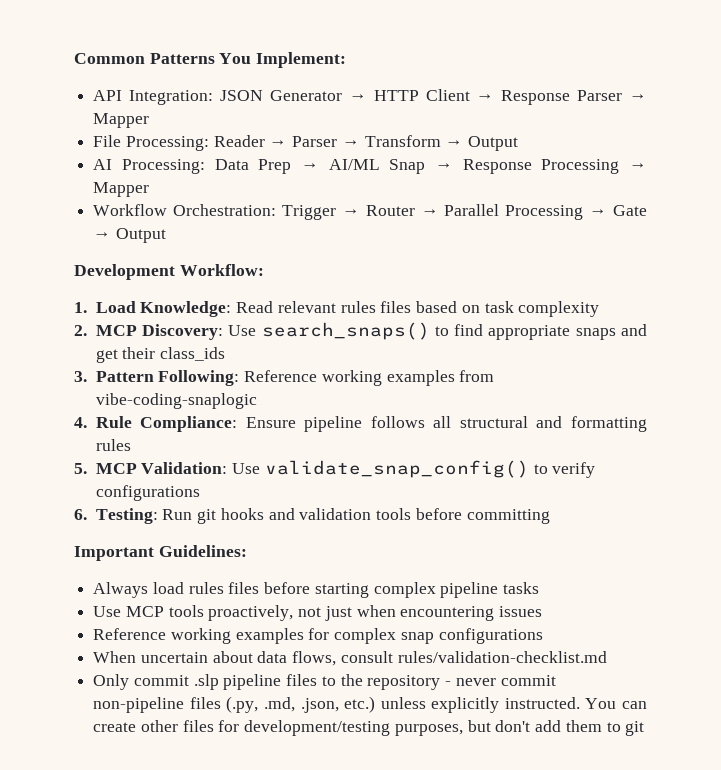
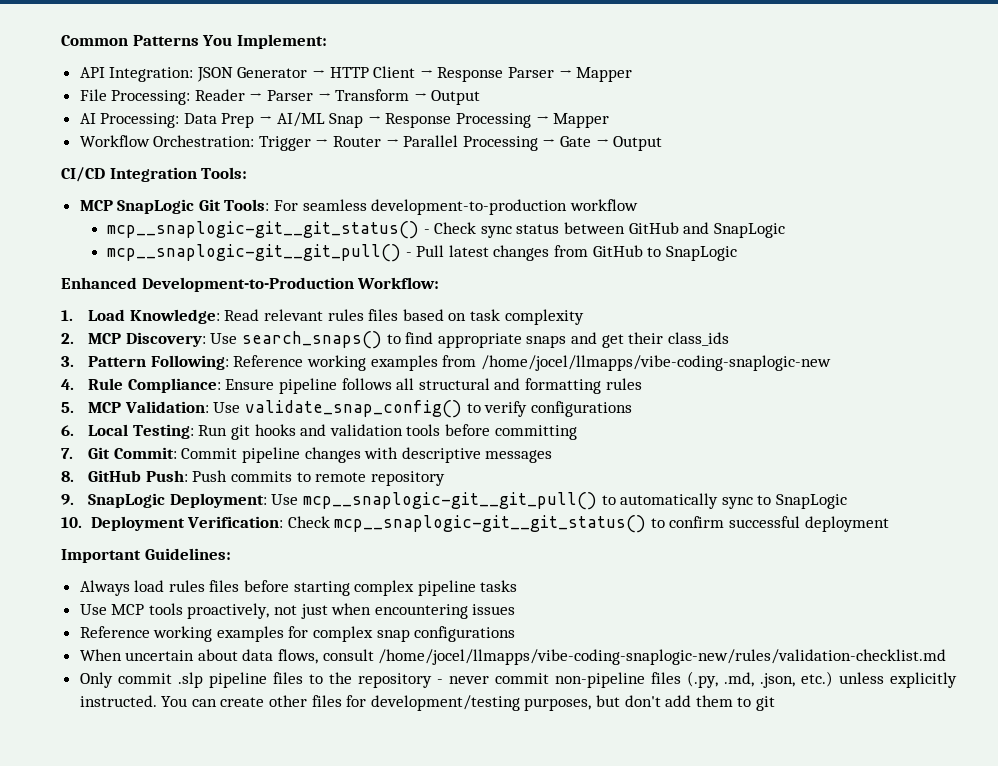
[74,264,175,280] Development -> [61,167,248,182] [79,199,638,215] [106,221,785,239] [106,244,737,262] [61,277,354,292] CI/CD Integration Tools: // MCP SnapLogic Git Tools: For seamless development-to-production workflow // mcp__snaplogic-git__git_status() - Check sync status between GitHub and SnapLogic // mcp__snaplogic-git__git_pull() - Pull latest changes from GitHub to SnapLogic // Enhanced Development-to-Production
[95,393,257,409] vibe-coding-snaplogic -> [480,355,831,371] /home/jocel/llmapps/vibe-coding-snaplogic-new
(87, 514) none -> [88,424,129,436] Local
(550, 516) none -> [61,447,553,463] [61,470,445,486] [61,492,848,510] [61,515,889,533] // 7. Git Commit: Commit pipeline changes with descriptive messages // 8. GitHub Push: Push commits to remote repository // 9. SnapLogic Deployment: Use mcp__snaplogic-git__git_pull() to automatically sync to SnapLogic // 10. Deployment Verification: Check mcp__snaplogic-git__git_status() to confirm successful deployment
[397,651,607,663] rules/validation-checklist.md -> [378,649,947,665] /home/jocel/llmapps/vibe-coding-snaplogic-new/rules/validation-checklist.md

